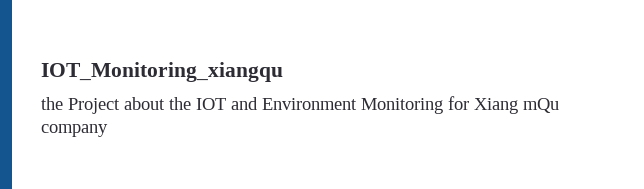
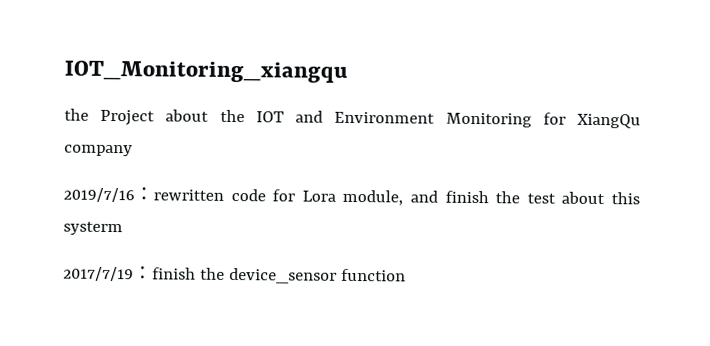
[474,98,559,114] Xiang mQu -> [577,113,641,129] XiangQu
(108, 130) none -> [63,187,641,206] [63,221,123,236] [63,266,406,284] // 2019/7/16：rewritten code for Lora module, and finish the test about this systerm // 2017/7/19：finish the device_sensor function

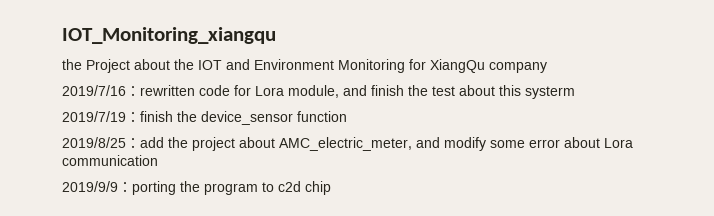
[63,266,134,282] 2017/7/19 -> [62,111,126,122] 2019/7/19
(406, 275) none -> [62,137,633,151] [62,155,158,166] [62,181,331,195] // 2019/8/25：add the project about AMC_electric_meter, and modify some error about Lora communication // 2019/9/9：porting the program to c2d chip

